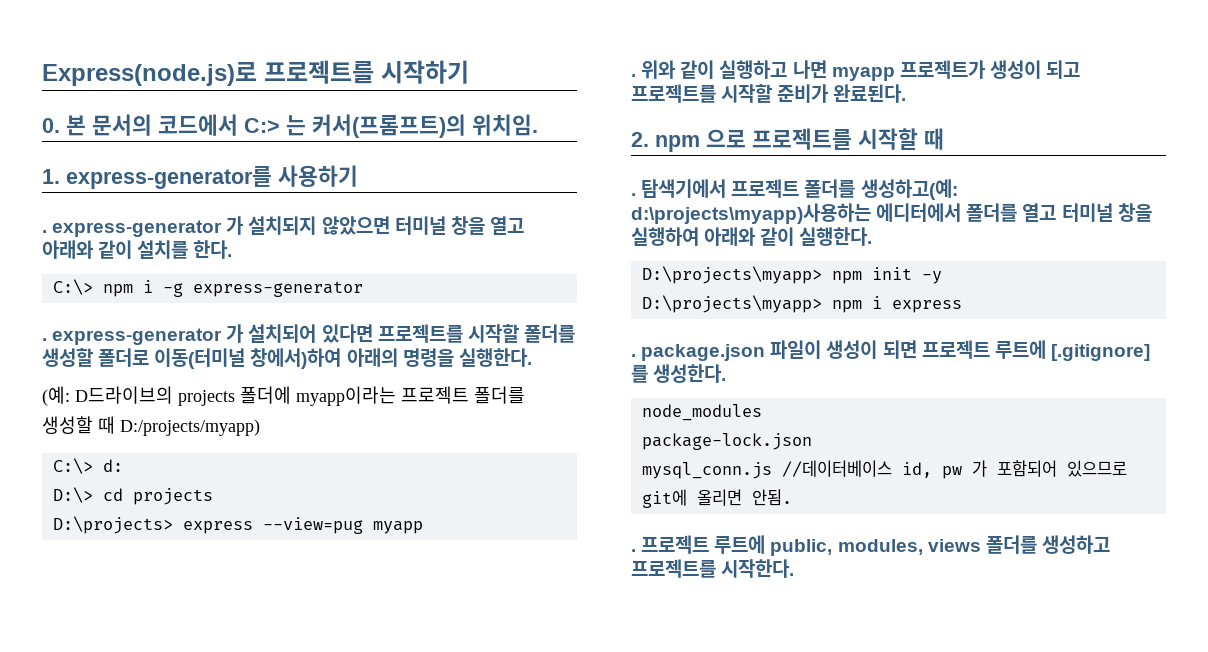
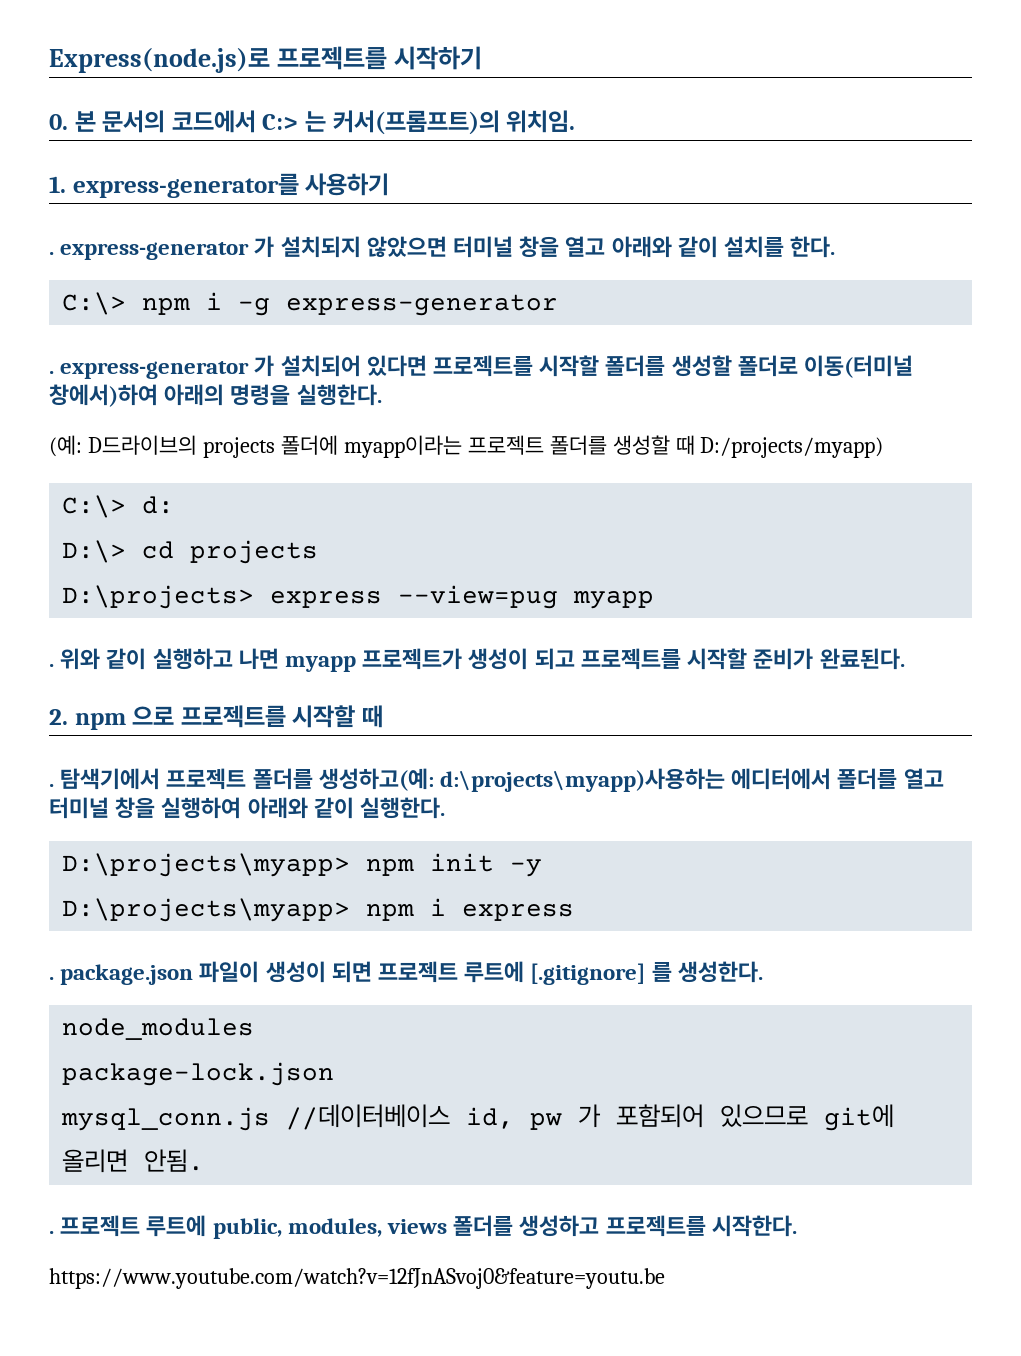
(795, 568) none -> [49,1268,665,1289] // https://www.youtube.com/watch?v=12fJnASvoj0&feature=youtu.be

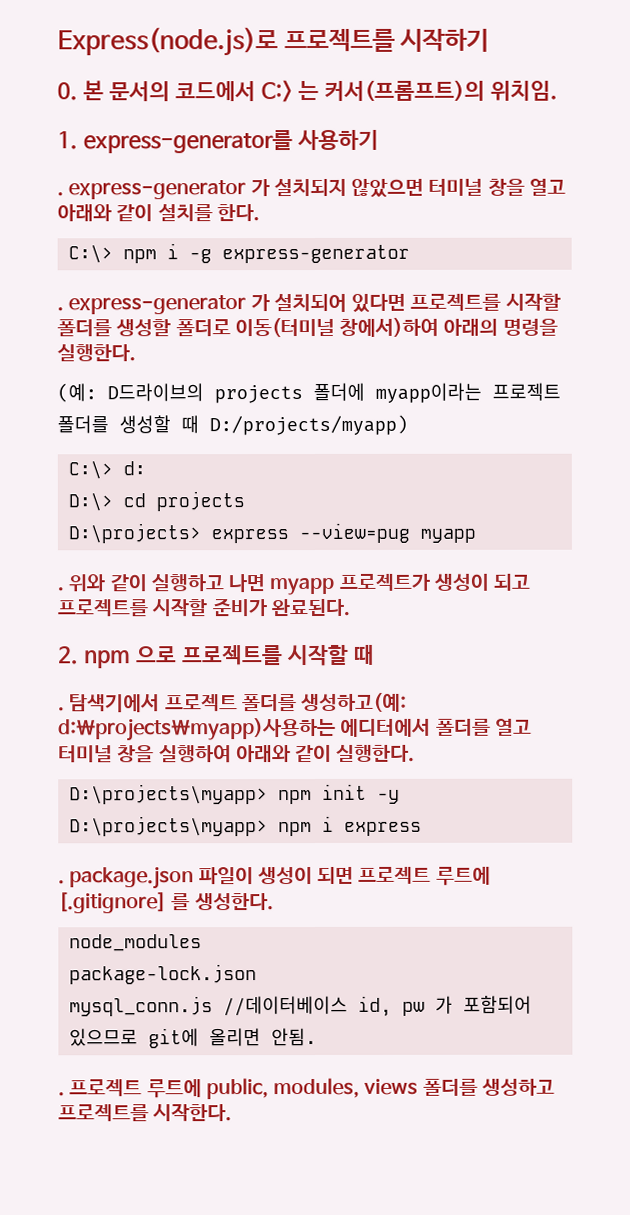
[49,1268,665,1289] // https://www.youtube.com/watch?v=12fJnASvoj0&feature=youtu.be -> (233, 1112) none

